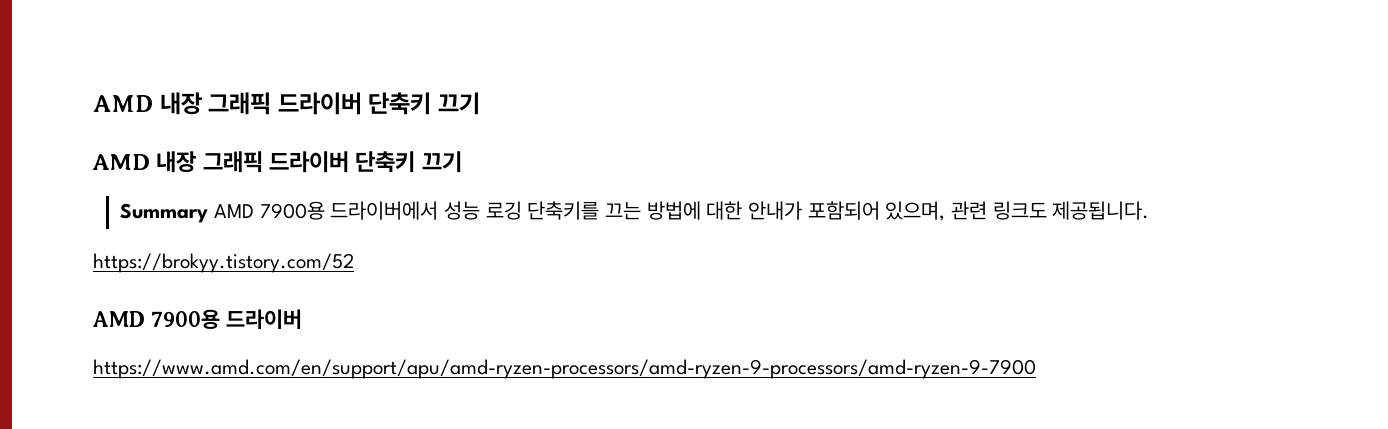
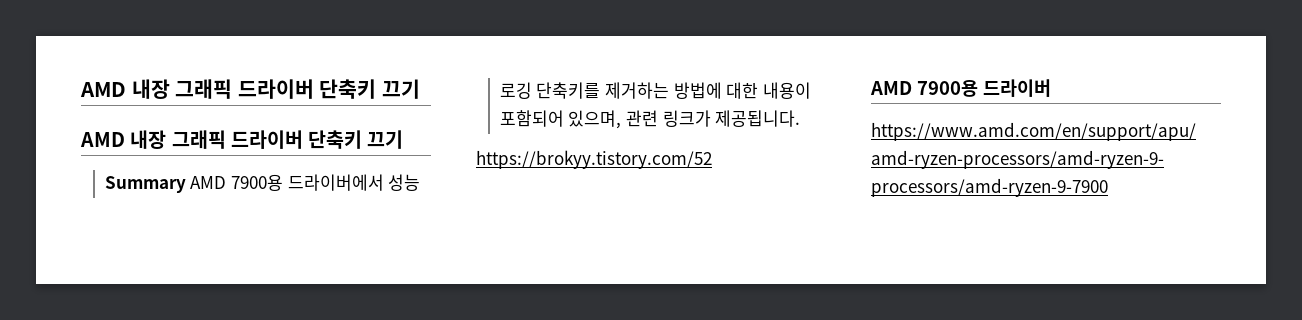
[604,202,641,220] 끄는 -> [604,82,669,99] 제거하는
[748,201,803,220] 안내가 -> [762,82,811,99] 내용이
[992,201,1047,220] 링크도 -> [662,110,711,127] 링크가

